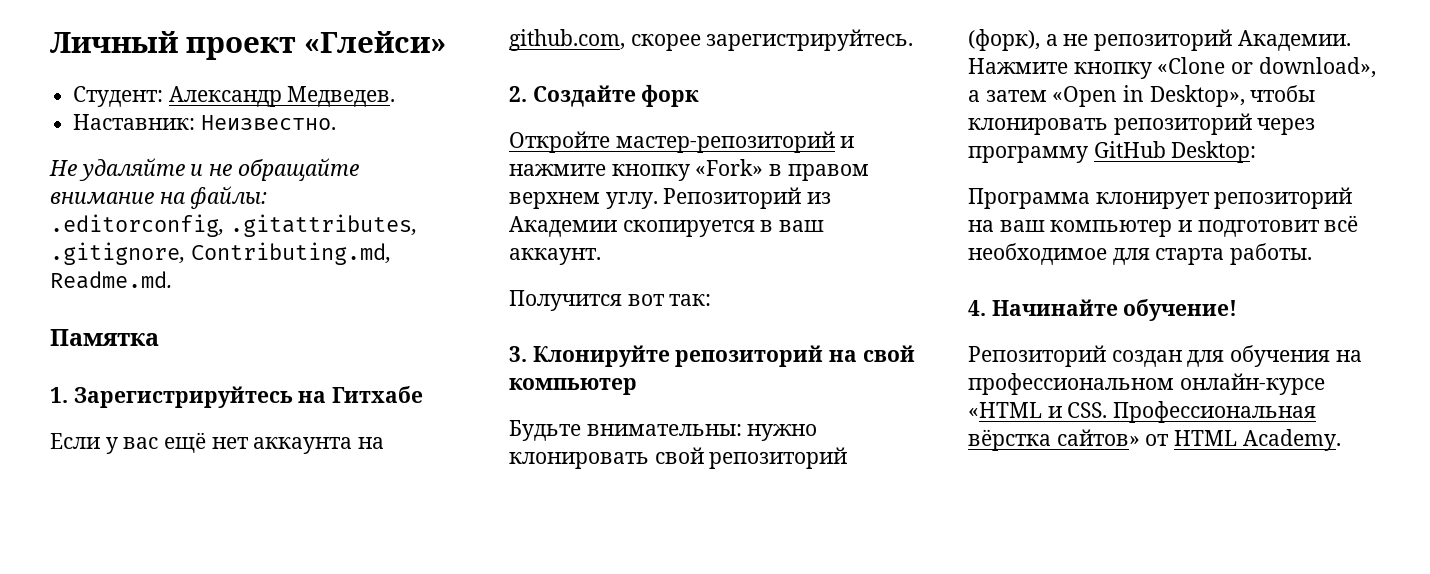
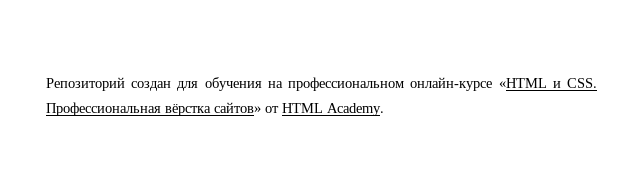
[50,31,446,60] [73,86,396,107] [73,114,336,130] [49,158,359,181] [50,186,268,209] [50,214,417,237] [50,242,391,265] [50,271,172,289] [50,329,159,346] [50,386,424,408] [50,432,385,454] [509,29,914,51] [509,84,700,107] [509,131,855,153] [509,159,869,181] [509,187,832,209] [509,216,825,237] [509,248,601,265] [509,290,712,311] [509,345,915,367] [509,378,637,395] [509,420,818,441] [509,447,848,469] [968,29,1351,51] [968,57,1376,79] [968,85,1316,107] [968,113,1316,135] [968,141,1257,163] [968,187,1353,209] [968,215,1359,237] [968,243,1313,265] [968,299,1238,321] Личный проект «Глейси» // Студент: Александр Медведев. // Наставник: Неизвестно. // Не удаляйте и не обращайте внимание на файлы: // .editorconfig, .gitattributes, .gitignore, Contributing.md, Readme.md. // Памятка // 1. Зарегистрируйтесь на Гитхабе // Если у вас ещё нет аккаунта на github.com, скорее зарегистрируйтесь. // 2. Создайте форк // Откройте мастер-репозиторий и нажмите кнопку «Fork» в правом верхнем углу. Репозиторий из Академии скопируется в ваш аккаунт. // Получится вот так: // 3. Клонируйте репозиторий на свой компьютер // Будьте внимательны: нужно клонировать свой репозиторий (форк), а не репозиторий Академии. Нажмите кнопку «Clone or download», а затем «Open in Desktop», чтобы клонировать репозиторий через программу GitHub Desktop: // Программа клонирует репозиторий на ваш компьютер и подготовит всё необходимое для старта работы. // 4. Начинайте обучение! // -> (46, 84) none

